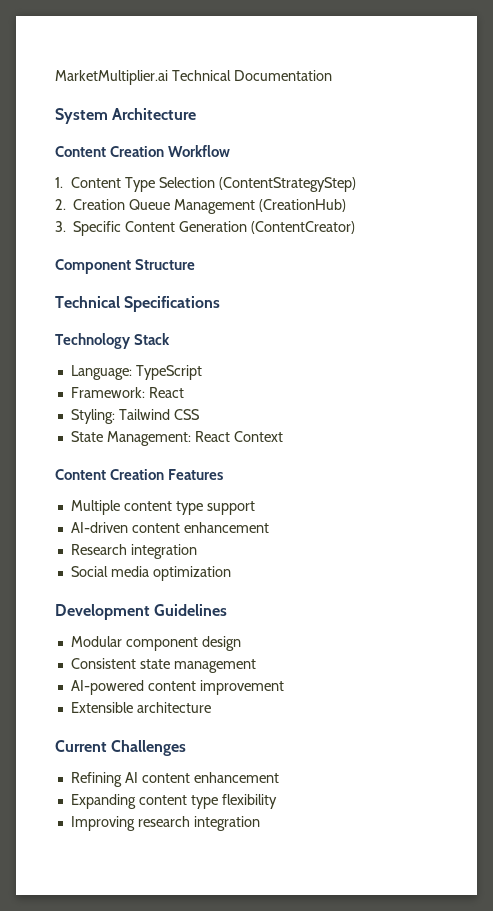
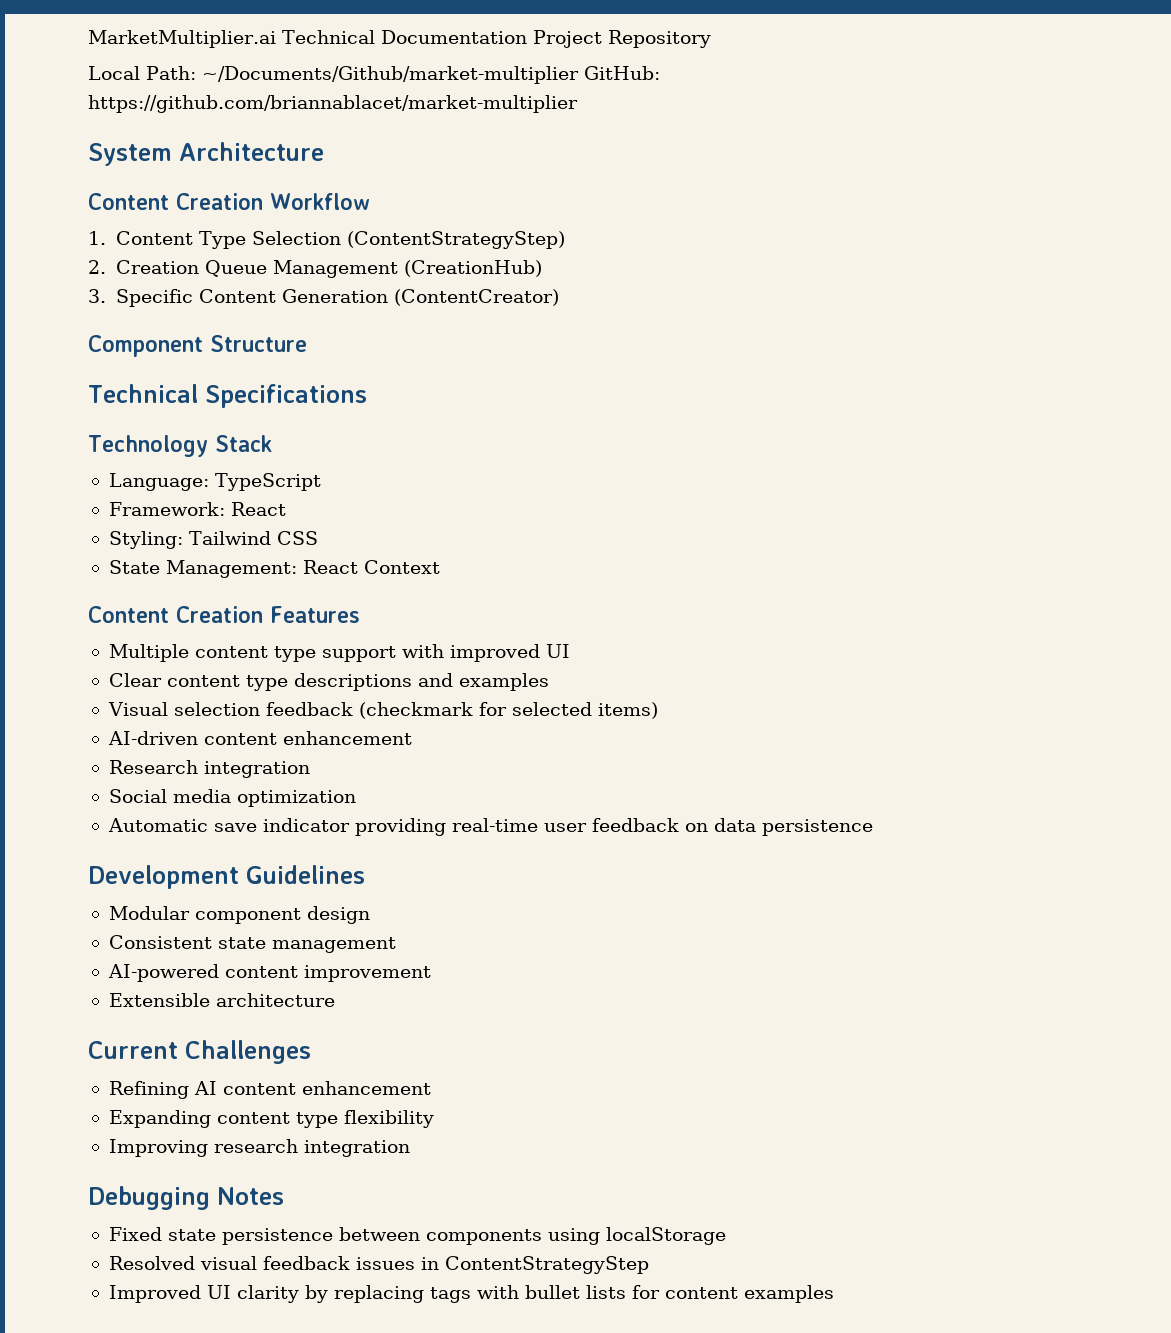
(332, 75) none -> [532,30,711,48] [88,66,660,84] [88,95,578,113] Project Repository // Local Path: ~/Documents/Github/market-multiplier GitHub: https://github.com/briannablacet/market-multiplier
(255, 508) none -> [401,644,570,662] [108,673,549,691] [107,702,658,719] with improved UI // Clear content type descriptions and examples // Visual selection feedback (checkmark for selected items)
(231, 573) none -> [107,818,873,836] // Automatic save indicator providing real-time user feedback on data persistence
(260, 823) none -> [88,1186,284,1210] [108,1227,726,1245] [108,1256,649,1274] [108,1285,834,1303] // Debugging Notes // Fixed state persistence between components using localStorage // Resolved visual feedback issues in ContentStrategyStep // Improved UI clarity by replacing tags with bullet lists for content examples

